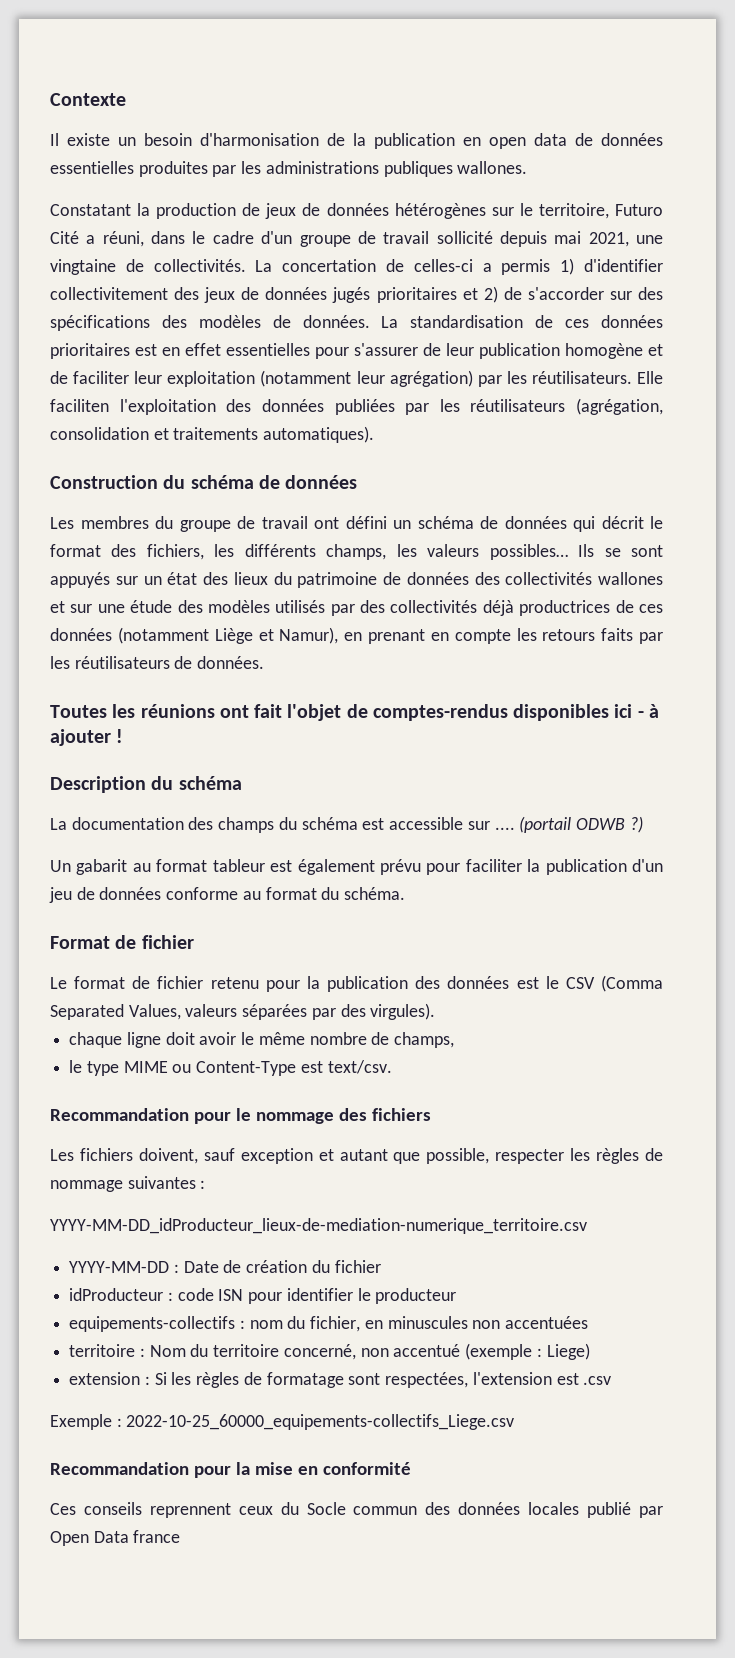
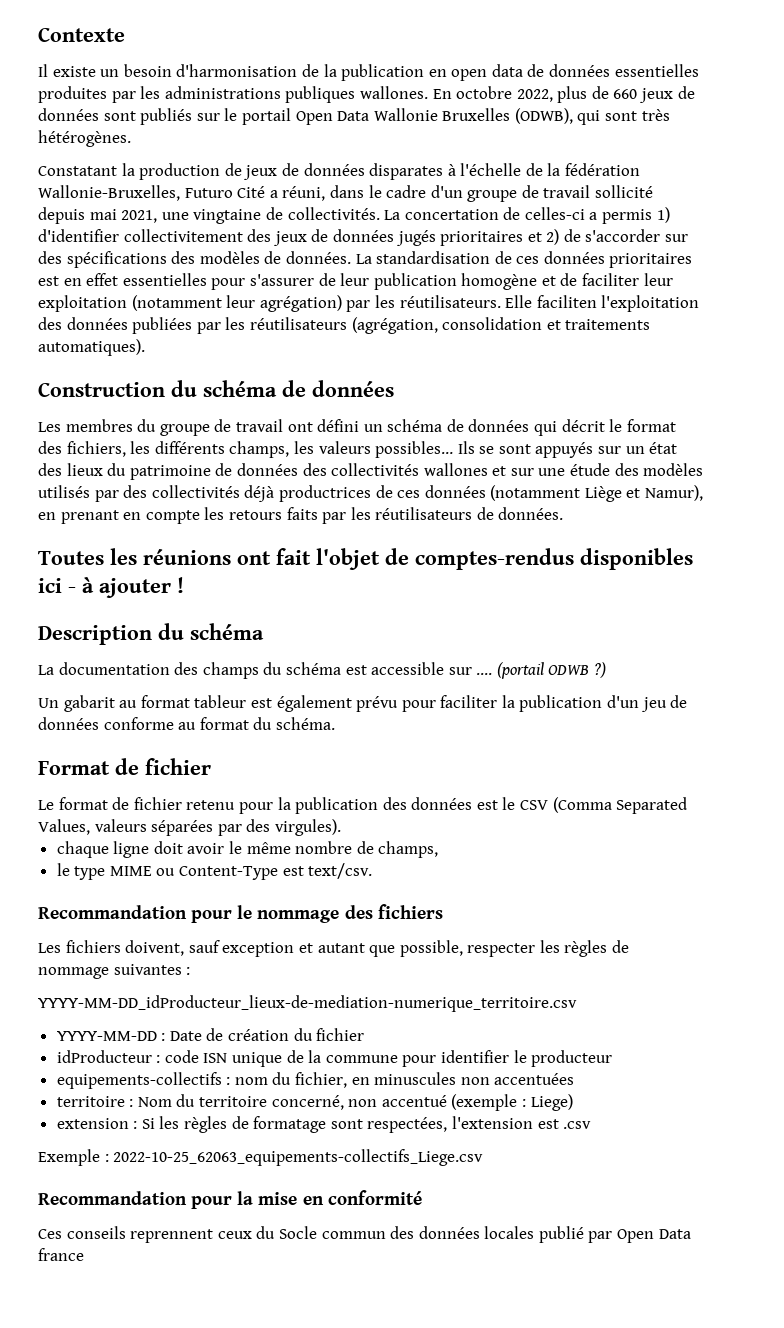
(528, 167) none -> [432,86,695,103] [38,108,670,125] [38,130,131,147] En octobre 2022, plus de 660 jeux de données sont publiés sur le portail Open Data Wallonie Bruxelles (ODWB), qui sont très hétérogènes.
[394,203,609,219] hétérogènes sur le territoire, -> [369,163,641,180] [38,185,180,201] disparates à l'échelle de la fédération Wallonie-Bruxelles,
(244, 1295) none -> [232,1050,398,1067] unique de la commune
[126,1414,515,1430] 2022-10-25_60000_equipements-collectifs_Liege.csv -> [113,1149,484,1166] 2022-10-25_62063_equipements-collectifs_Liege.csv

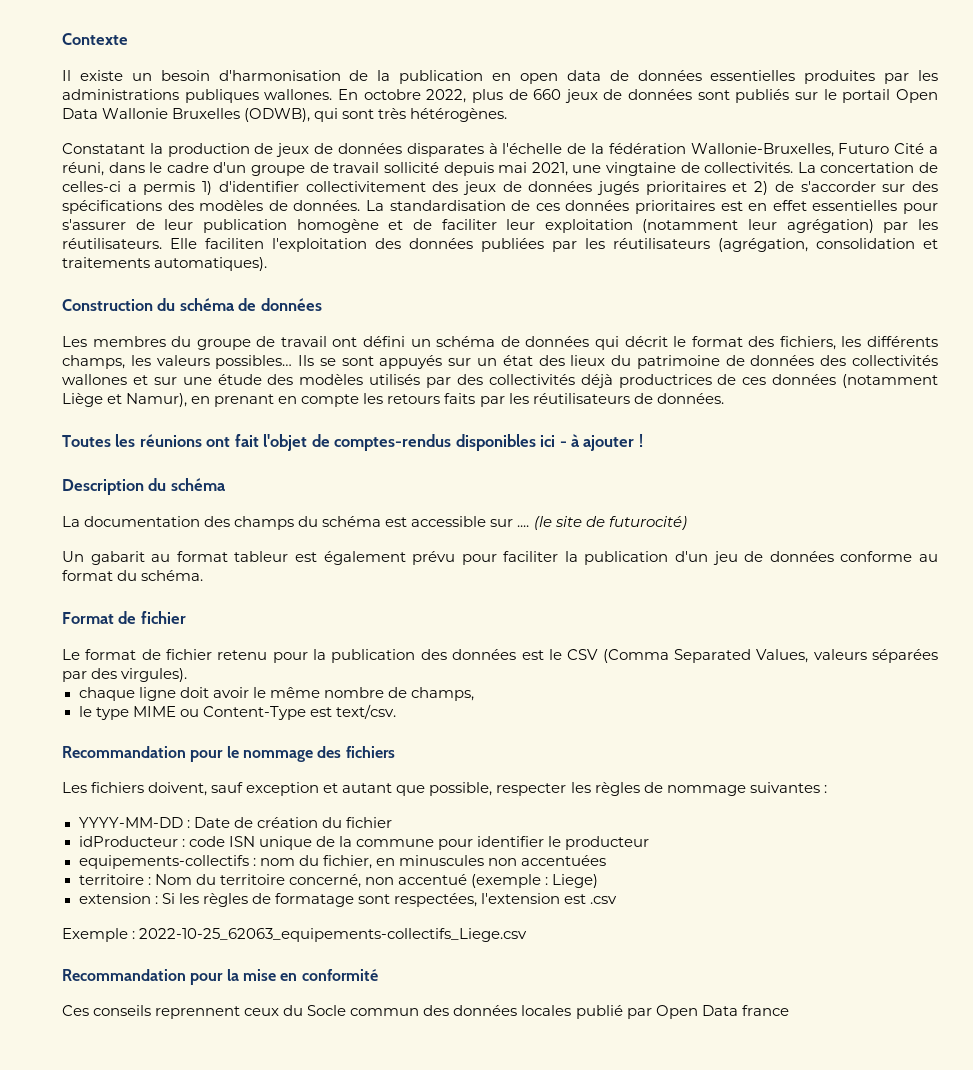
[496,662,607,679] (portail ODWB ?) -> [533,516,687,530] (le site de futurocité)
[38,995,577,1012] // YYYY-MM-DD_idProducteur_lieux-de-mediation-numerique_territoire.csv -> (827, 789) none

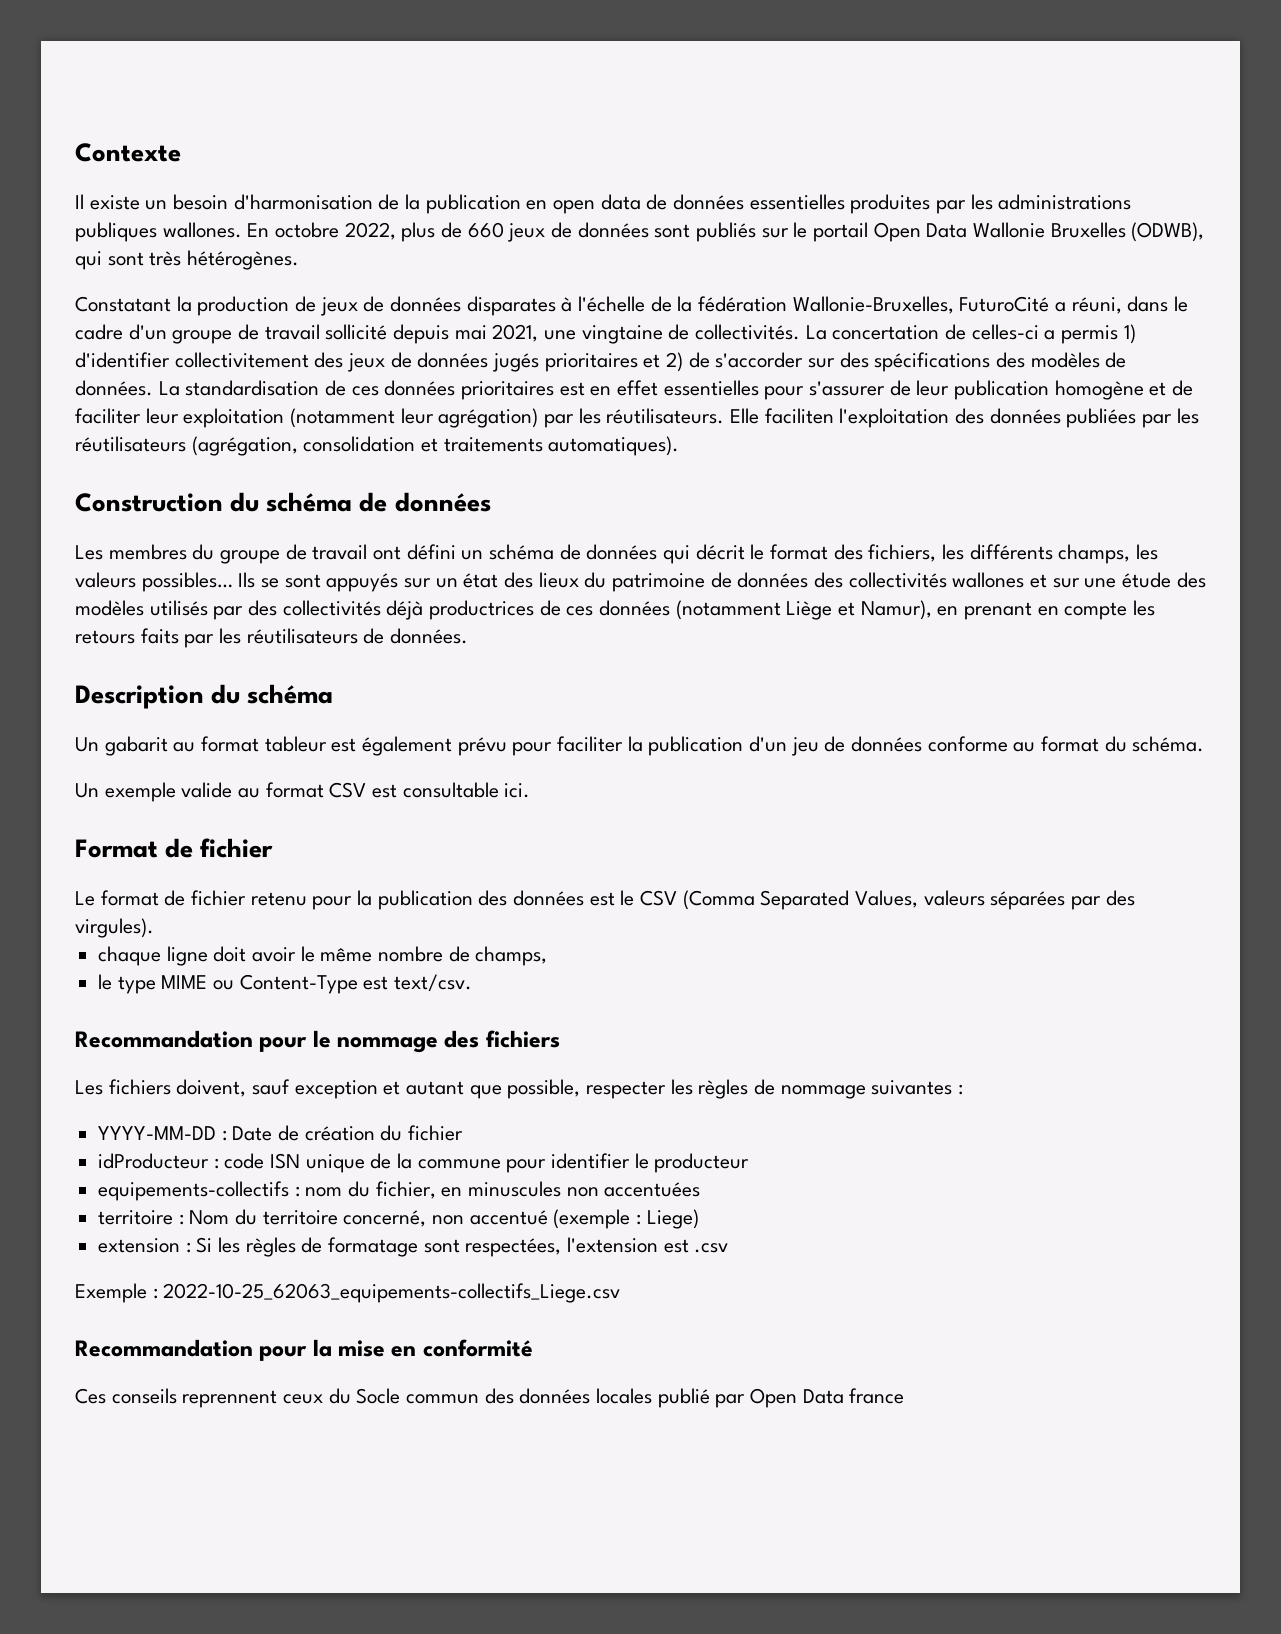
[838,143,925,154] Futuro Cité -> [959,296,1050,312] FuturoCité
[62,434,643,451] [62,478,226,495] [62,516,687,530] Toutes les réunions ont fait l'objet de comptes-rendus disponibles ici - à ajouter ! // Description du schéma // La documentation des champs du schéma est accessible sur .... (le site de futurocité) -> [75,684,334,709] Description du schéma
(204, 575) none -> [75,782,531,802] // Un exemple valide au format CSV est consultable ici.

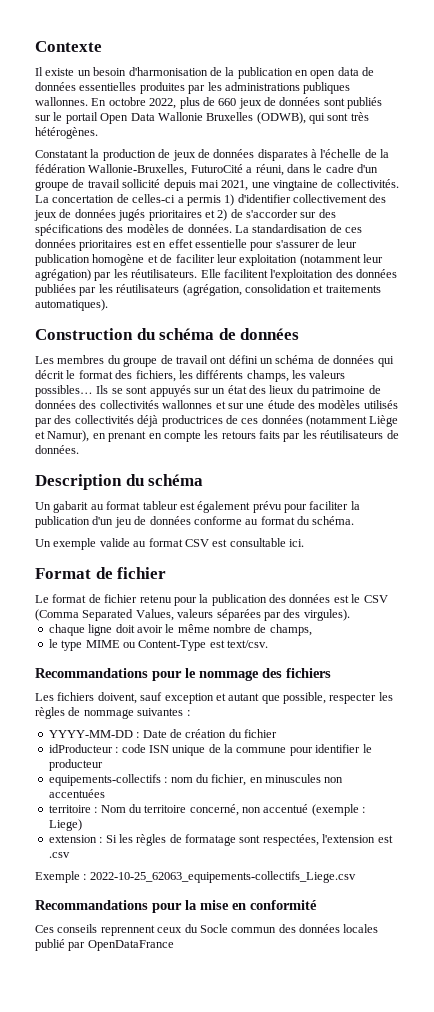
[162,222,242,238] wallones. -> [35,97,88,106] wallonnes.
[174,352,309,368] collectivitement -> [293,194,367,203] collectivement
[663,380,759,396] essentielles -> [194,239,247,248] essentielle
[764,408,834,424] faciliten -> [223,269,268,278] facilitent
[952,572,1025,588] wallones -> [162,400,213,409] wallonnes
[75,1030,253,1048] Recommandation -> [35,668,148,678] Recommandations
[75,1339,253,1357] Recommandation -> [35,900,148,910] Recommandations
[750,1388,905,1408] Open Data france -> [87,940,174,951] OpenDataFrance

